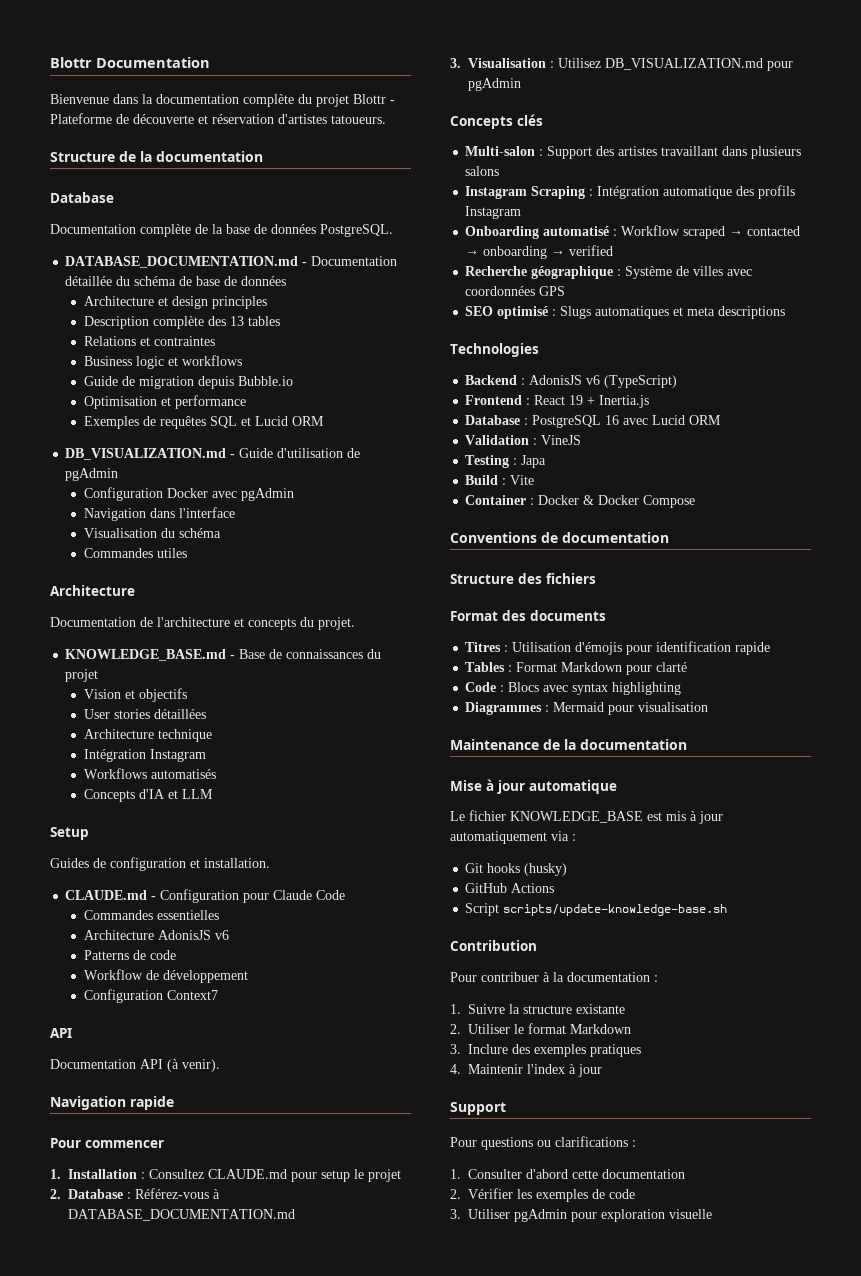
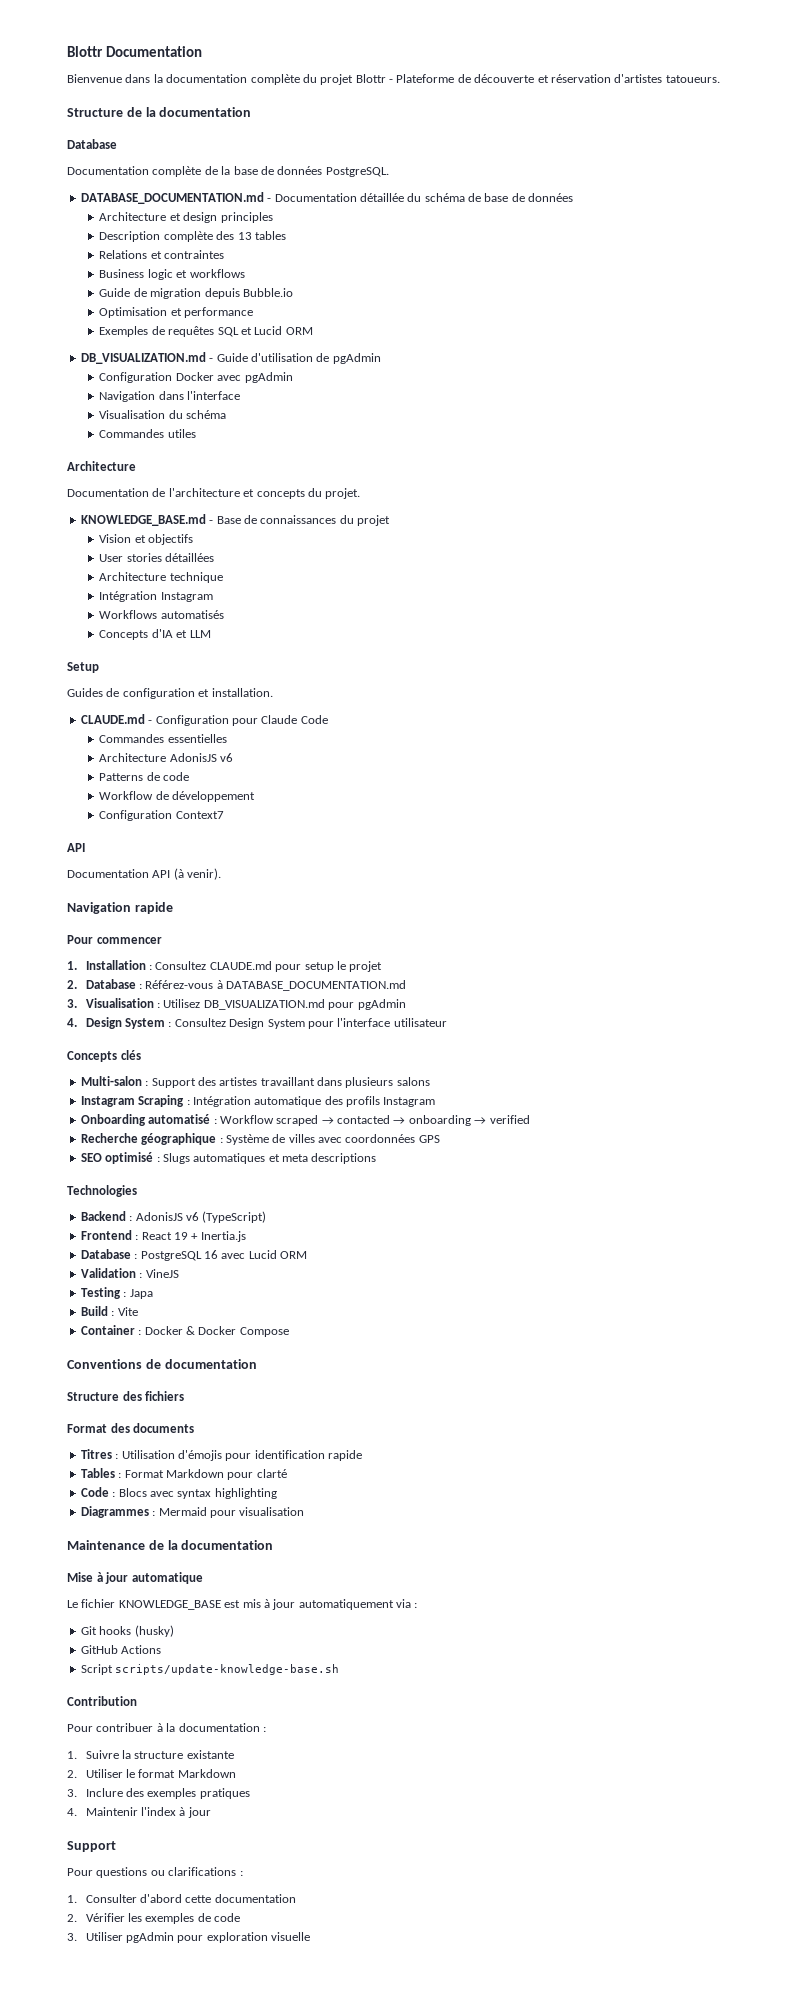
(522, 84) none -> [67,1017,447,1029] // 4. Design System : Consultez Design System pour l'interface utilisateur

